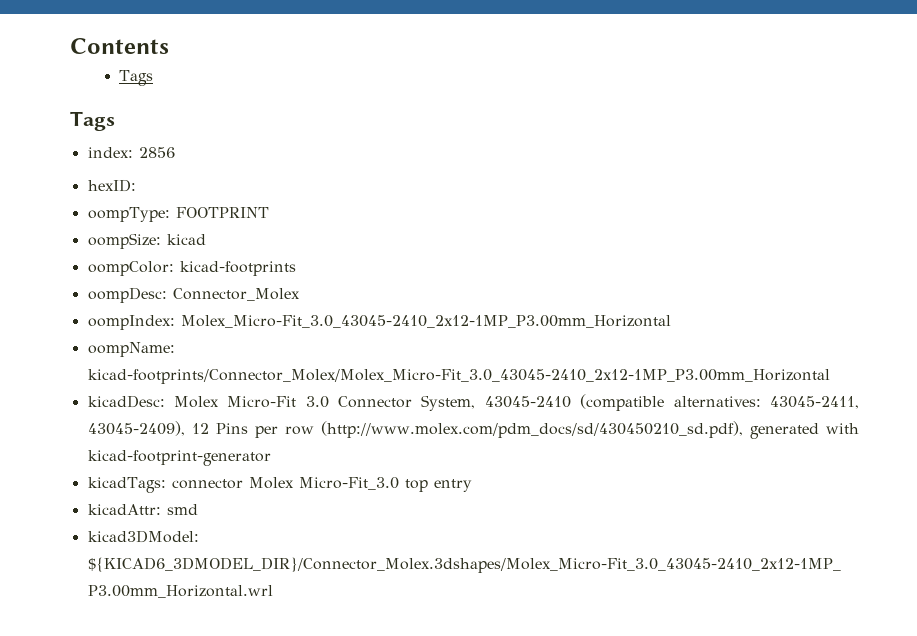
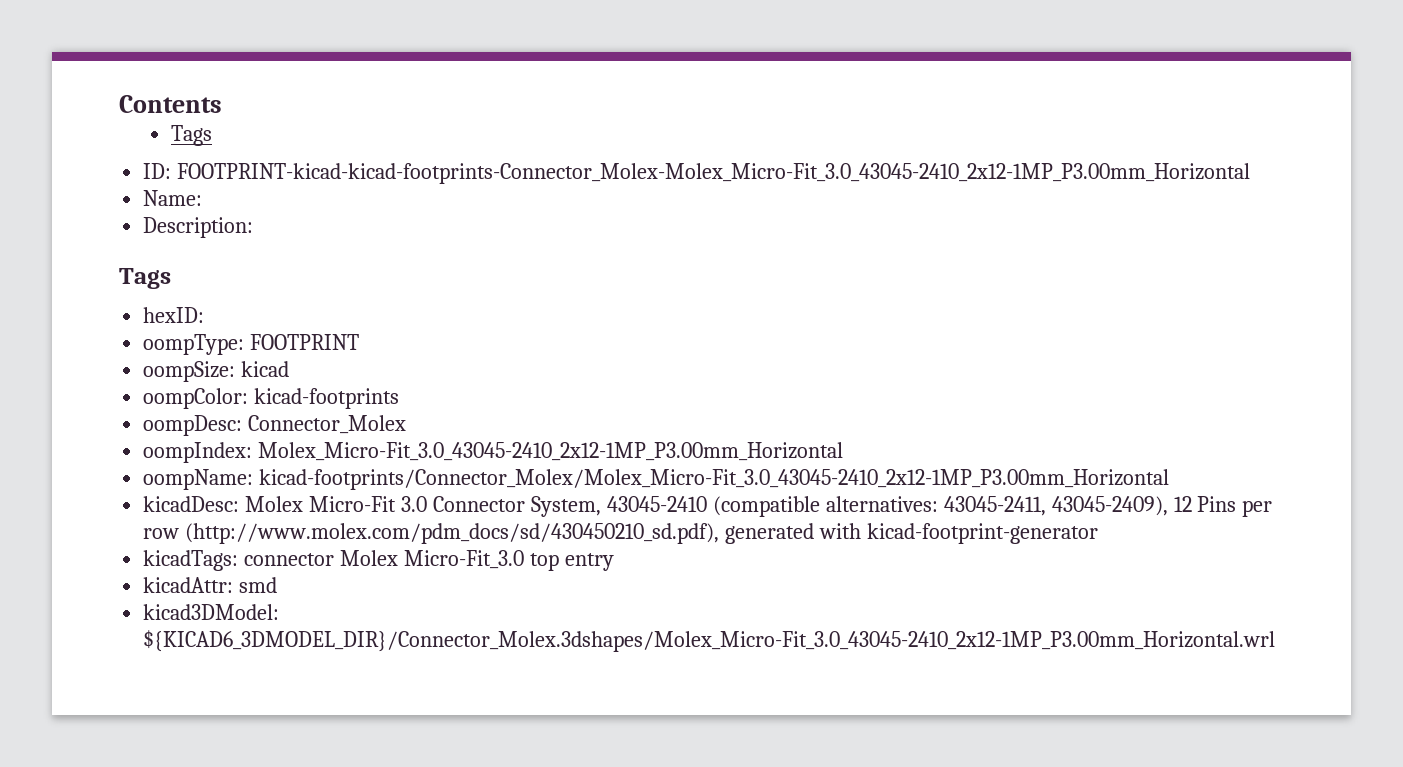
[70,111,115,131] [87,147,175,158] // Tags // index: 2856 -> [143,163,1251,184] [143,190,203,206] [143,217,254,238] [119,268,171,289] // ID: FOOTPRINT-kicad-kicad-footprints-Connector_Molex-Molex_Micro-Fit_3.0_43045-2410_2x12-1MP_P3.00mm_Horizontal // Name: // Description: // Tags

